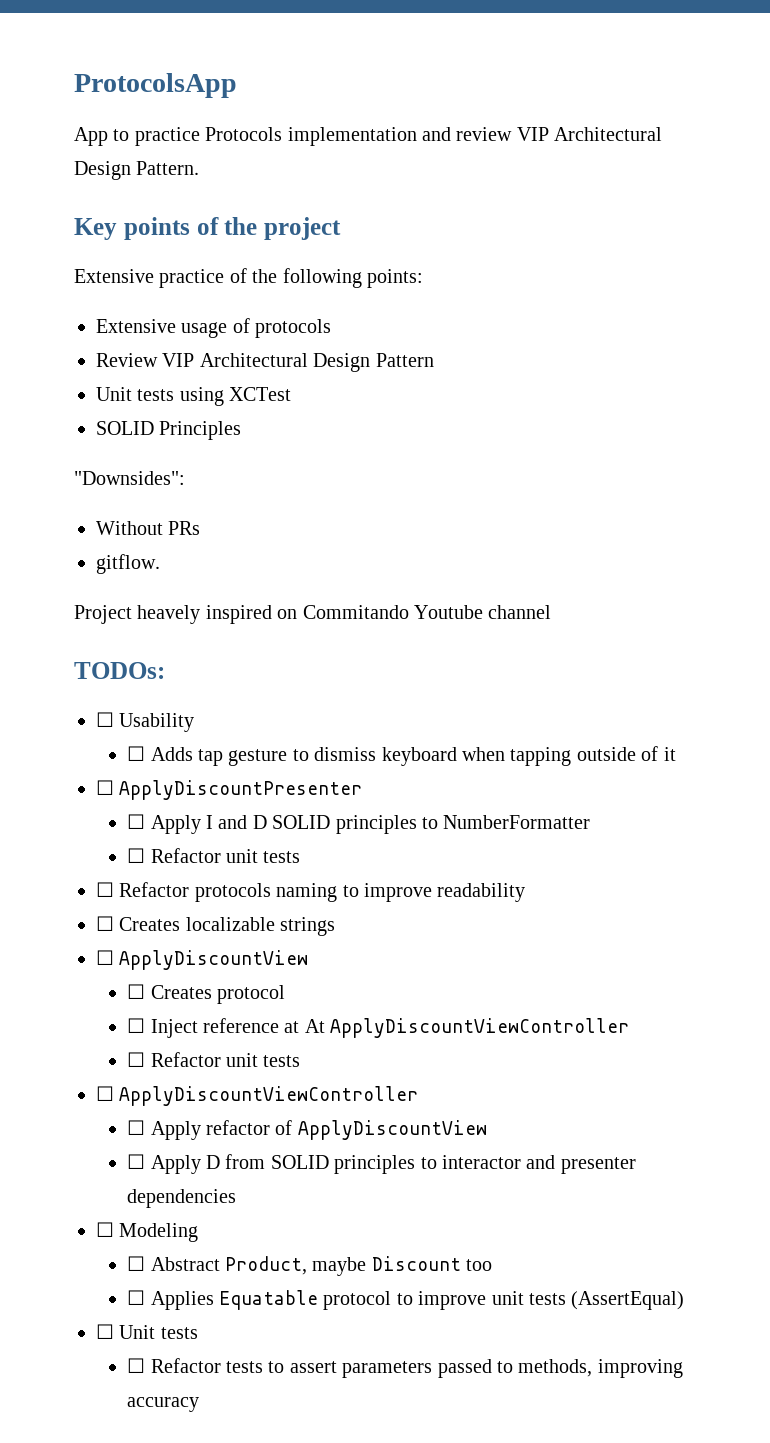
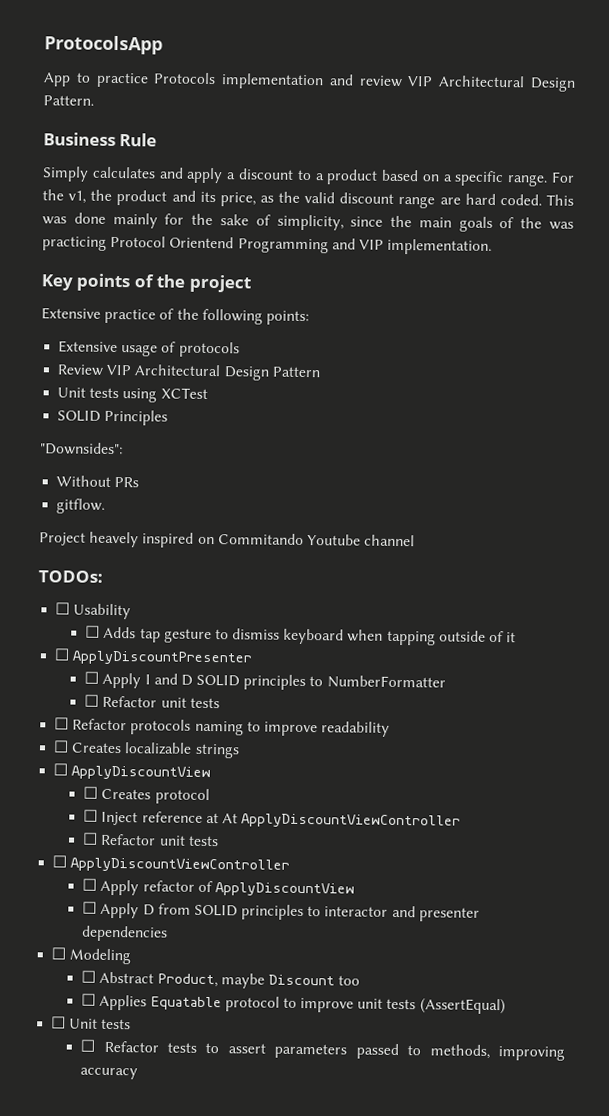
(200, 168) none -> [43,132,158,147] [42,166,575,187] [42,189,574,209] [42,212,574,232] [42,235,493,255] // Business Rule // Simply calculates and apply a discount to a product based on a specific range. For the v1, the product and its price, as the valid discount range are hard coded. This was done mainly for the sake of simplicity, since the main goals of the was practicing Protocol Orientend Programming and VIP implementation.

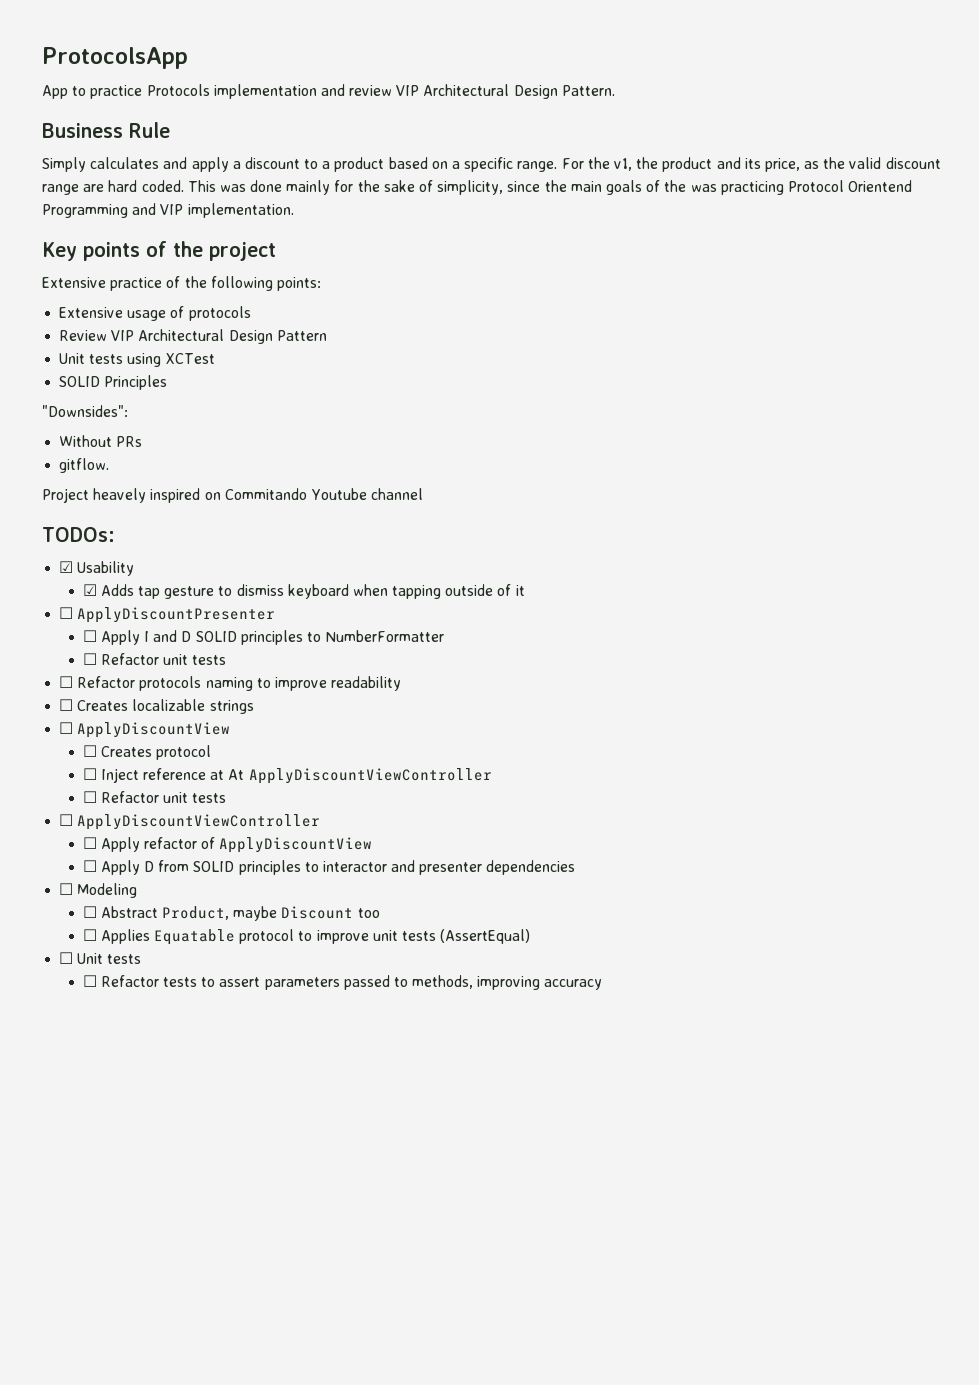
[55,602,71,615] ☐ -> [59,561,74,573] ☑
[85,625,101,638] ☐ -> [82,584,97,596] ☑

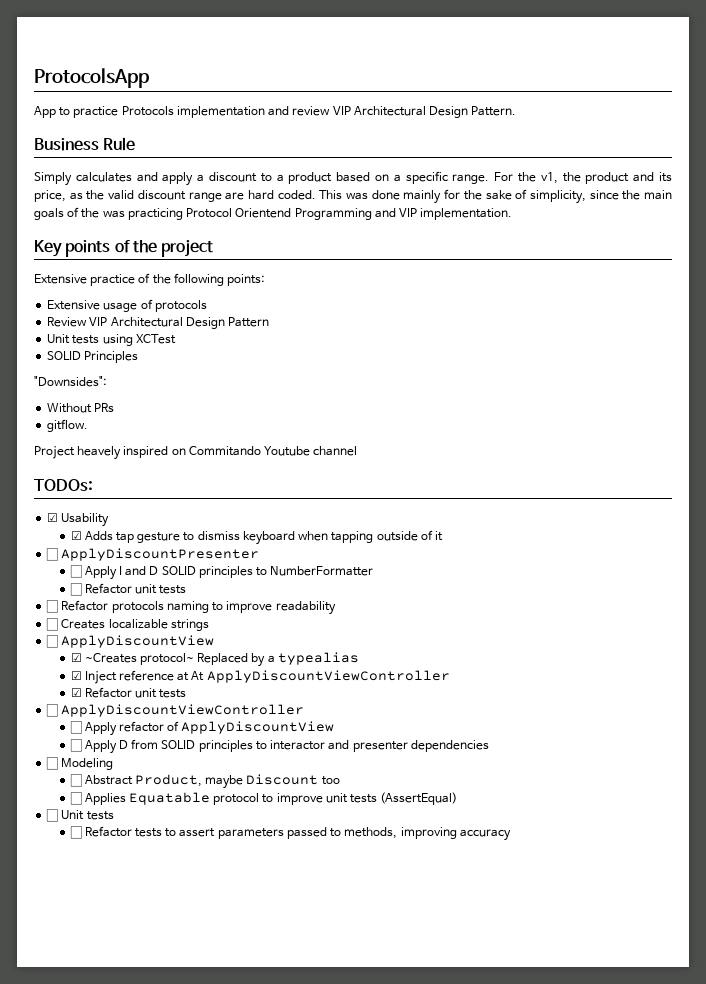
[82,745,212,760] [82,768,97,780] ☐ Creates protocol // ☐ -> [70,652,359,667] [70,671,82,680] ☑ ~Creates protocol~ Replaced by a typealias // ☑
[82,791,97,803] ☐ -> [70,688,82,697] ☑

